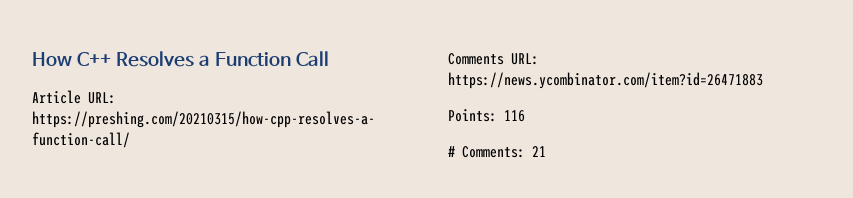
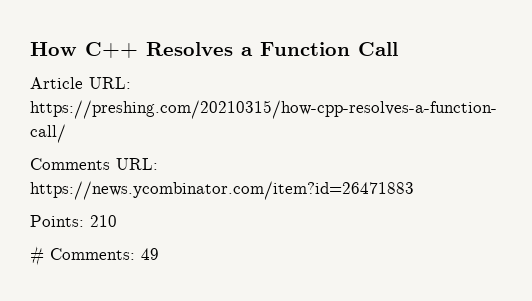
[504,110,525,122] 116 -> [90,215,117,227] 210
[532,146,546,157] 21 -> [141,248,159,260] 49

